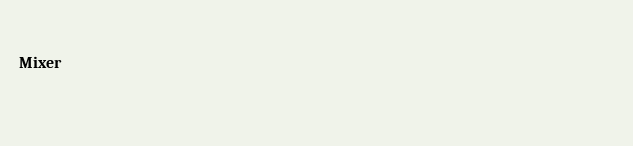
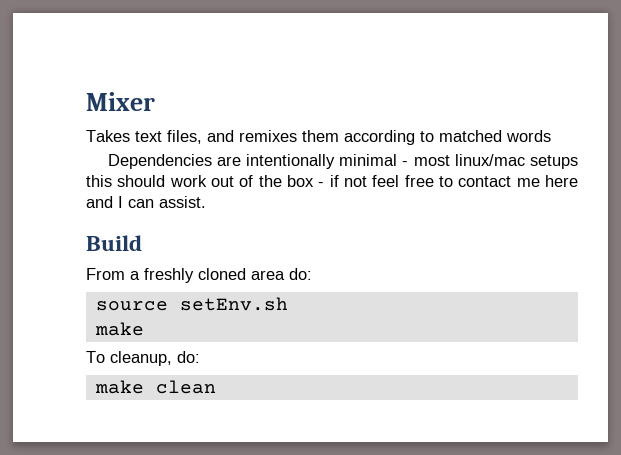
(62, 62) none -> [86,130,551,145] [107,154,578,169] [86,175,578,187] [86,196,206,208] [86,235,142,251] [86,268,312,283] [95,297,288,311] [94,322,144,336] [86,351,200,366] [94,380,216,394] // Takes text files, and remixes them according to matched words // Dependencies are intentionally minimal - most linux/mac setups this should work out of the box - if not feel free to contact me here and I can assist. // Build // From a freshly cloned area do: // source setEnv.sh // make // To cleanup, do: // make clean

